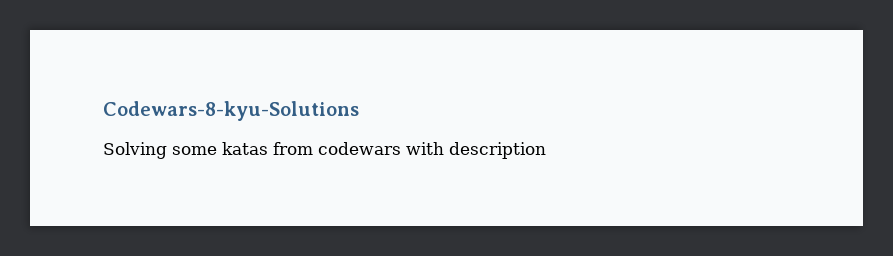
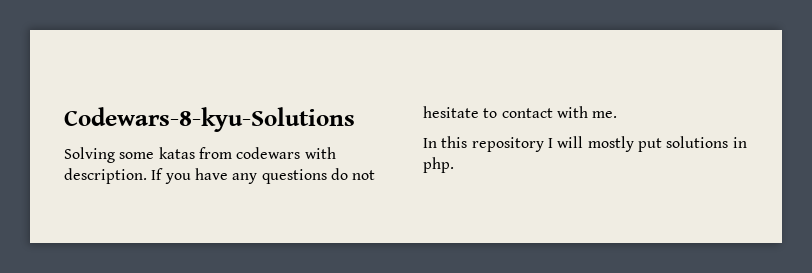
[449,142,546,159] description -> [64,168,376,184] [423,106,618,118] [423,136,747,152] [423,157,454,173] description. If you have any questions do not hesitate to contact with me. // In this repository I will mostly put solutions in php.

